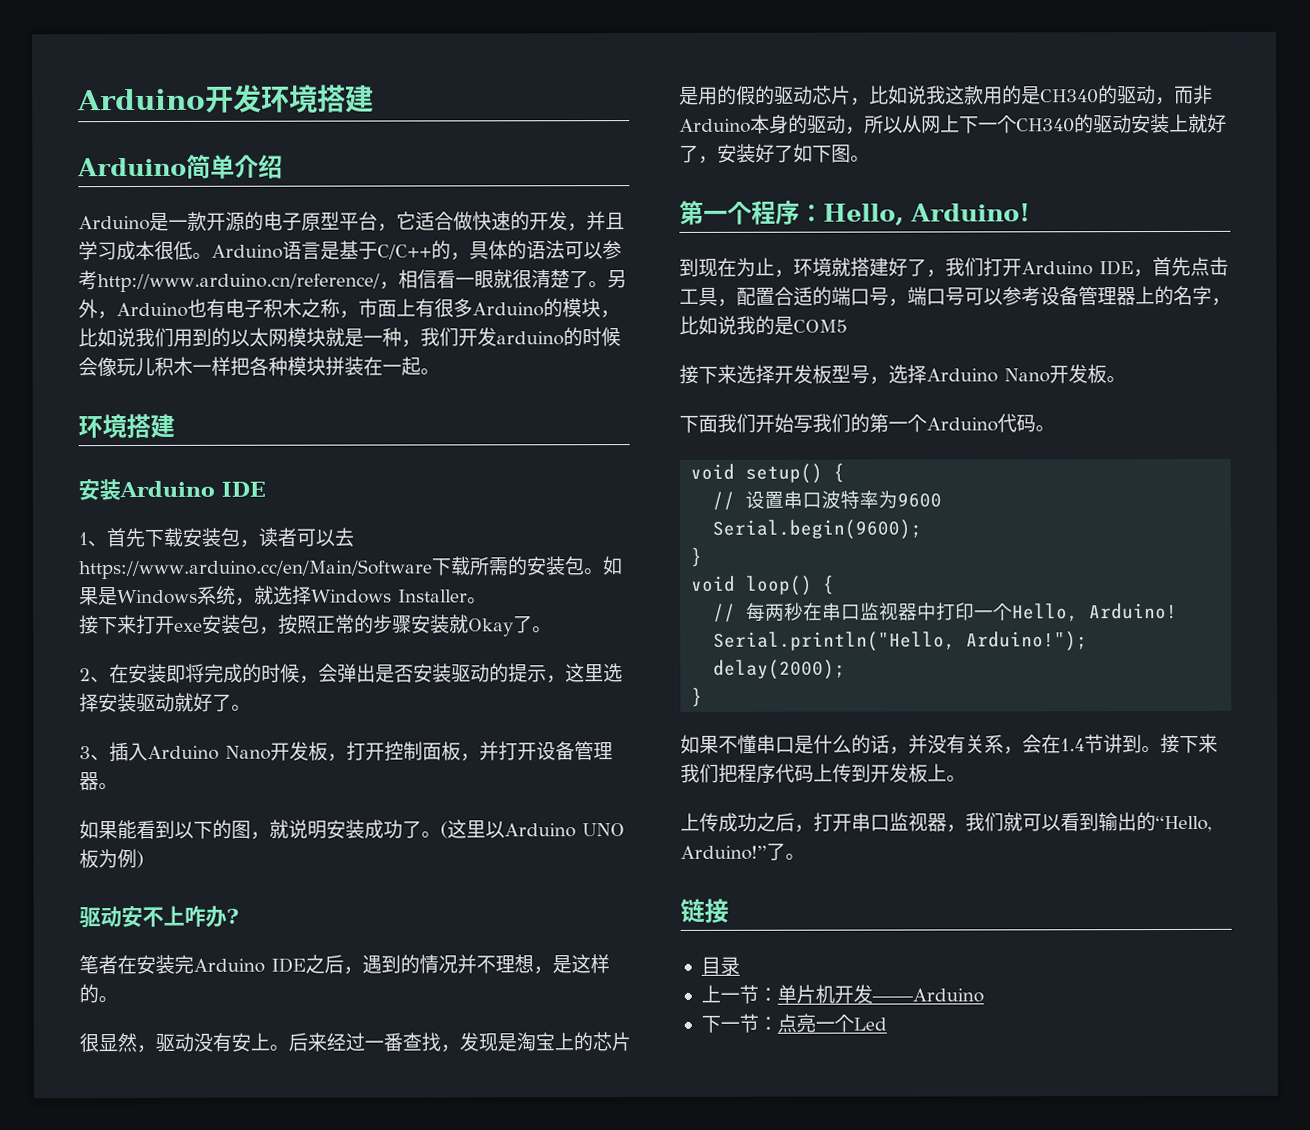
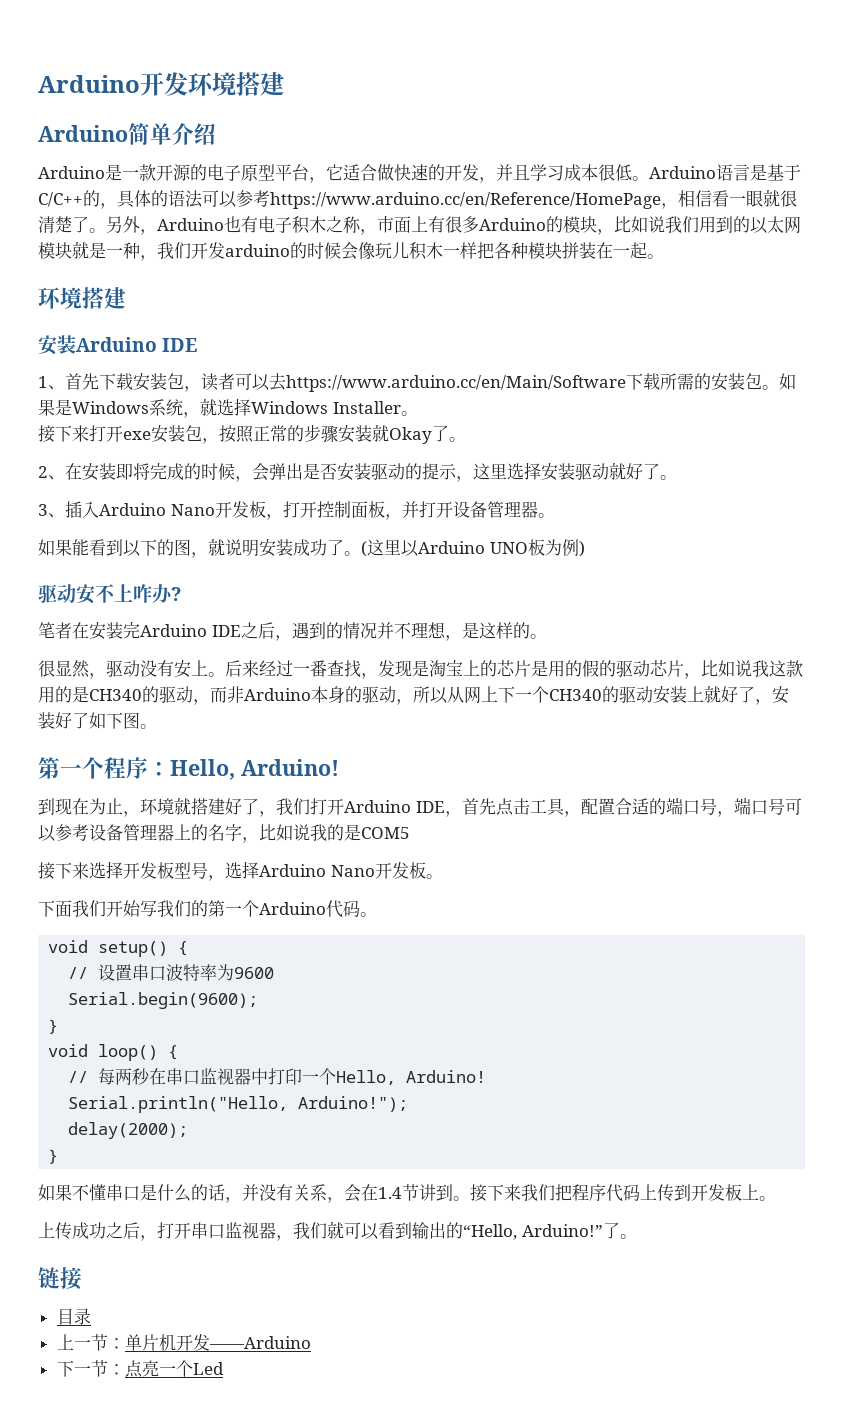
[97,273,380,293] http://www.arduino.cn/reference/ -> [270,192,661,209] https://www.arduino.cc/en/Reference/HomePage

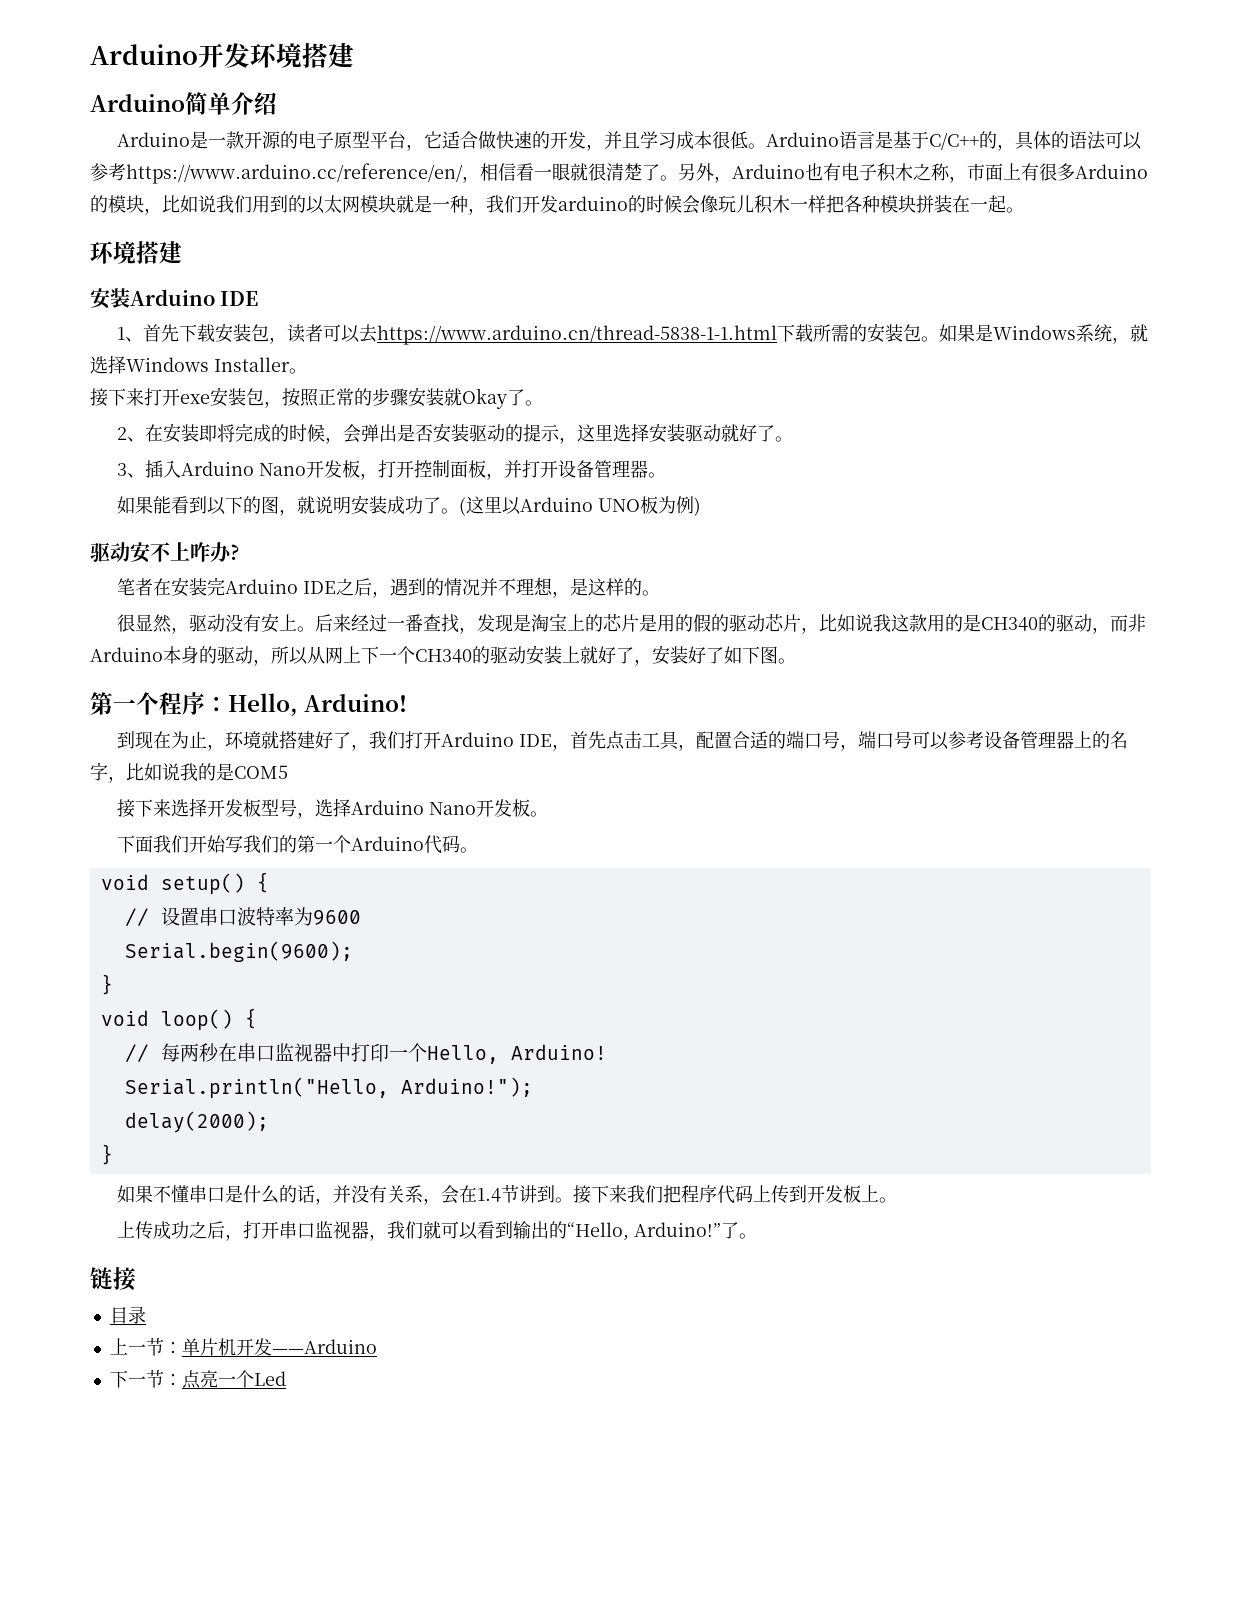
[270,192,661,209] https://www.arduino.cc/en/Reference/HomePage -> [126,163,463,184] https://www.arduino.cc/reference/en/
[286,375,626,392] https://www.arduino.cc/en/Main/Software -> [377,325,778,345] https://www.arduino.cn/thread-5838-1-1.html

